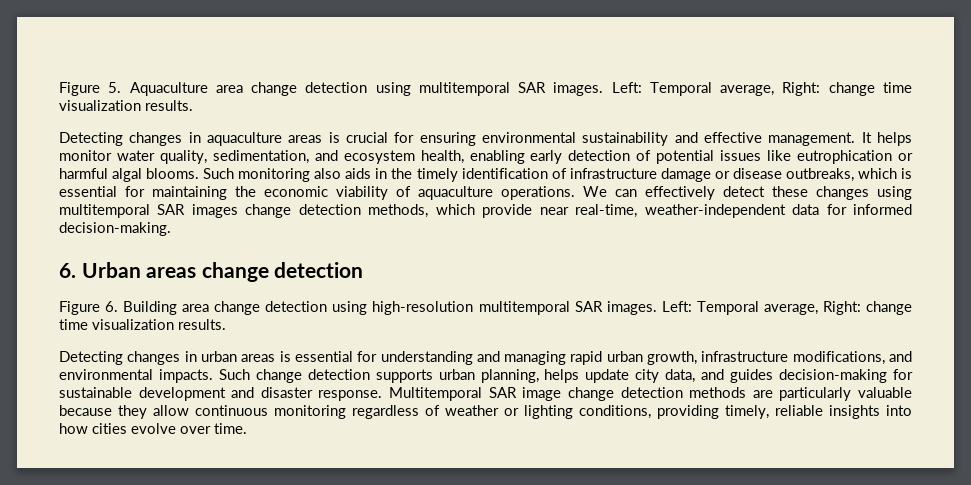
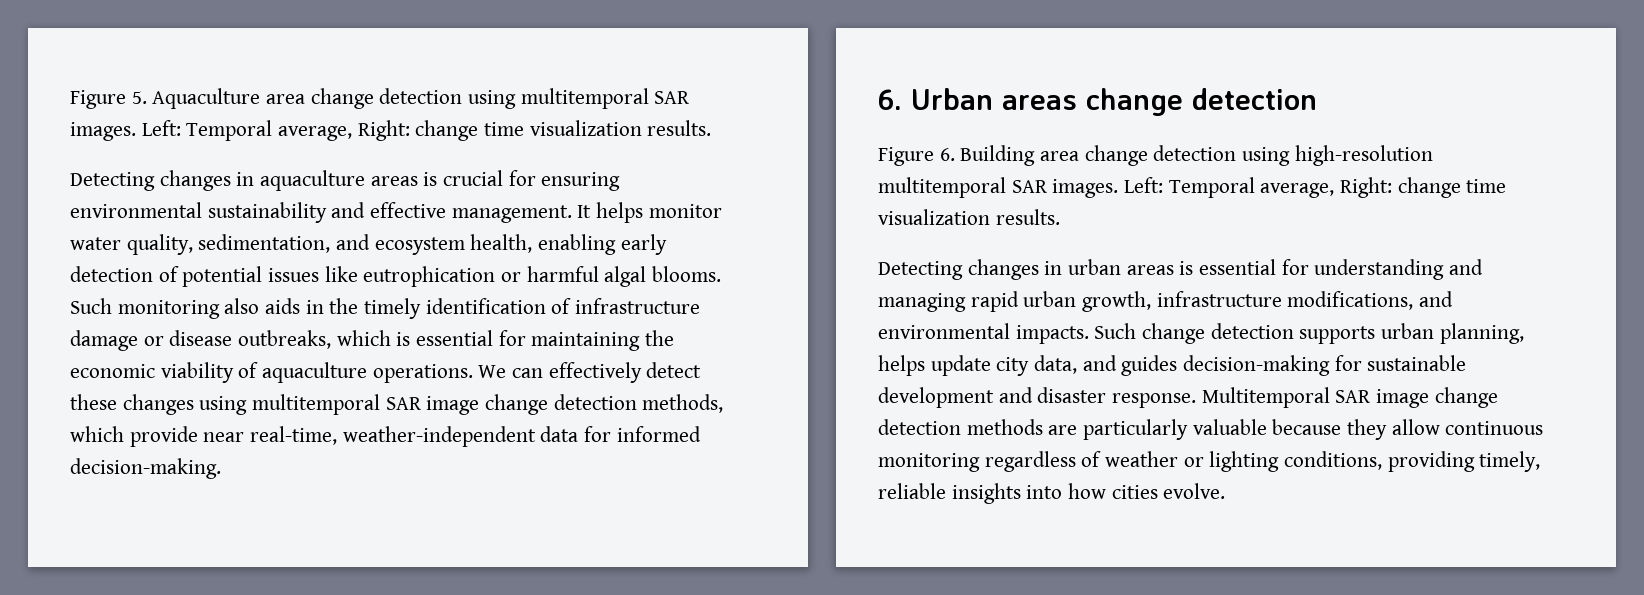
[191,204,238,218] images -> [426,396,480,415] image
[131,423,247,434] evolve over time. -> [1163,483,1226,499] evolve.

